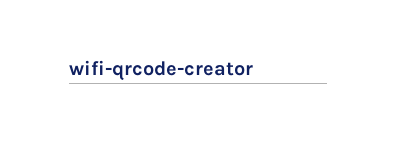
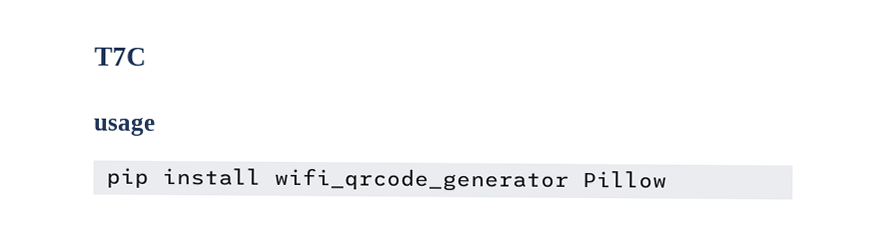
[69,60,253,81] wifi-qrcode-creator -> [94,47,147,66] [93,116,155,136] [105,167,667,192] T7C // usage // pip install wifi_qrcode_generator Pillow

